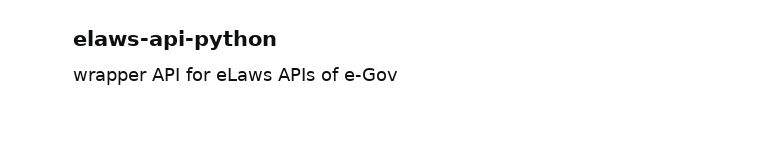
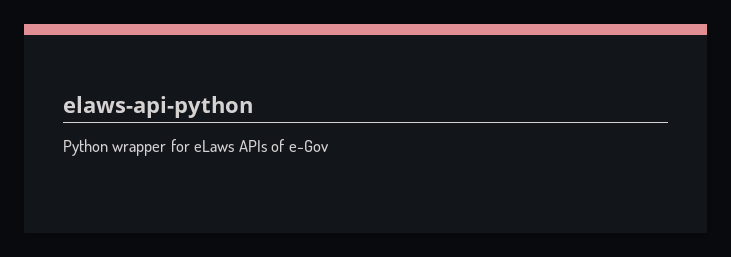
[73,68,180,85] wrapper API -> [63,139,167,156] Python wrapper

